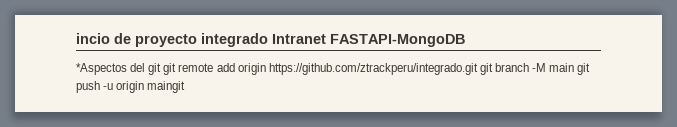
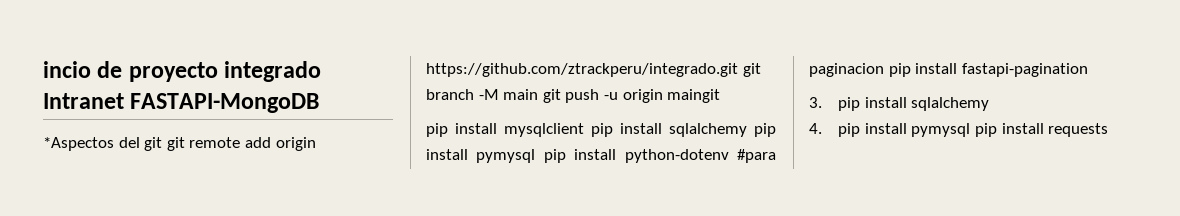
(186, 87) none -> [426,123,776,137] [426,149,776,163] [809,63,1088,77] [809,97,990,111] [809,123,1109,137] // pip install mysqlclient pip install sqlalchemy pip install pymysql pip install python-dotenv #para paginacion pip install fastapi-pagination // 3. pip install sqlalchemy // 4. pip install pymysql pip install requests

